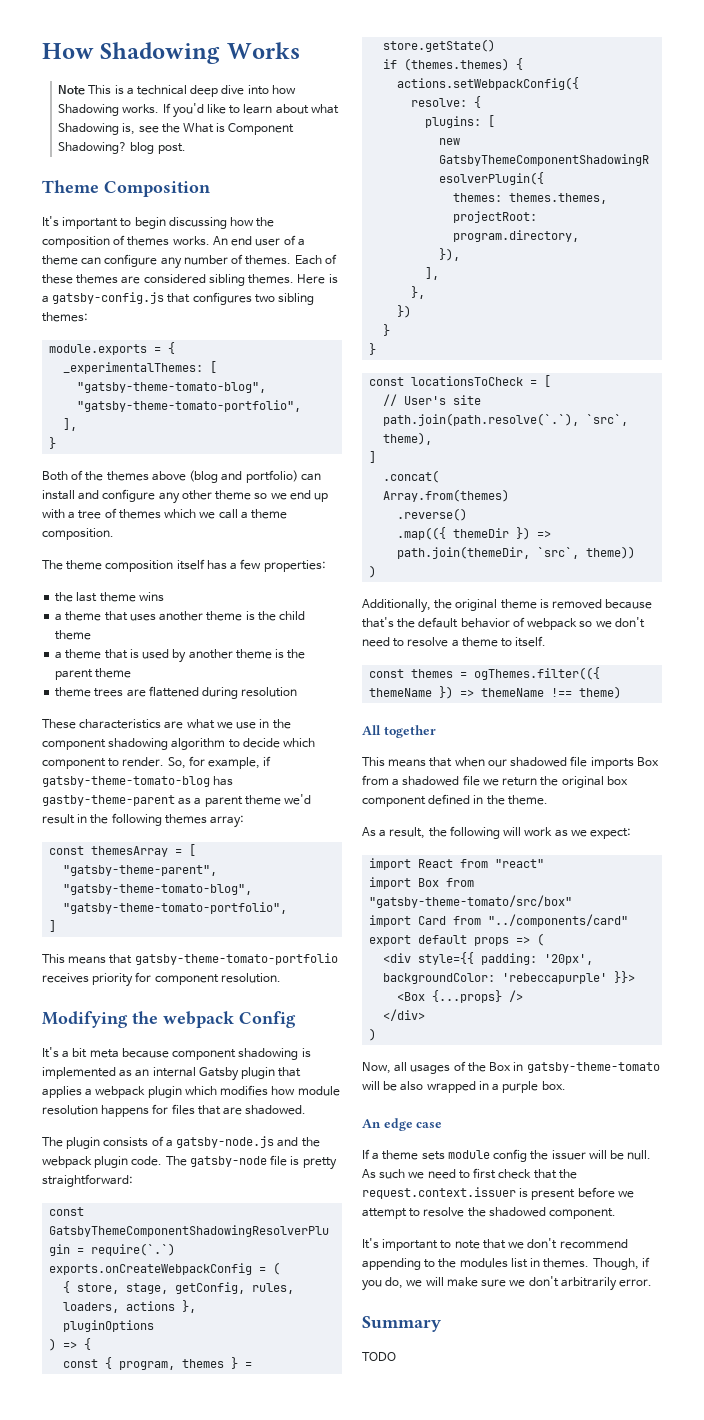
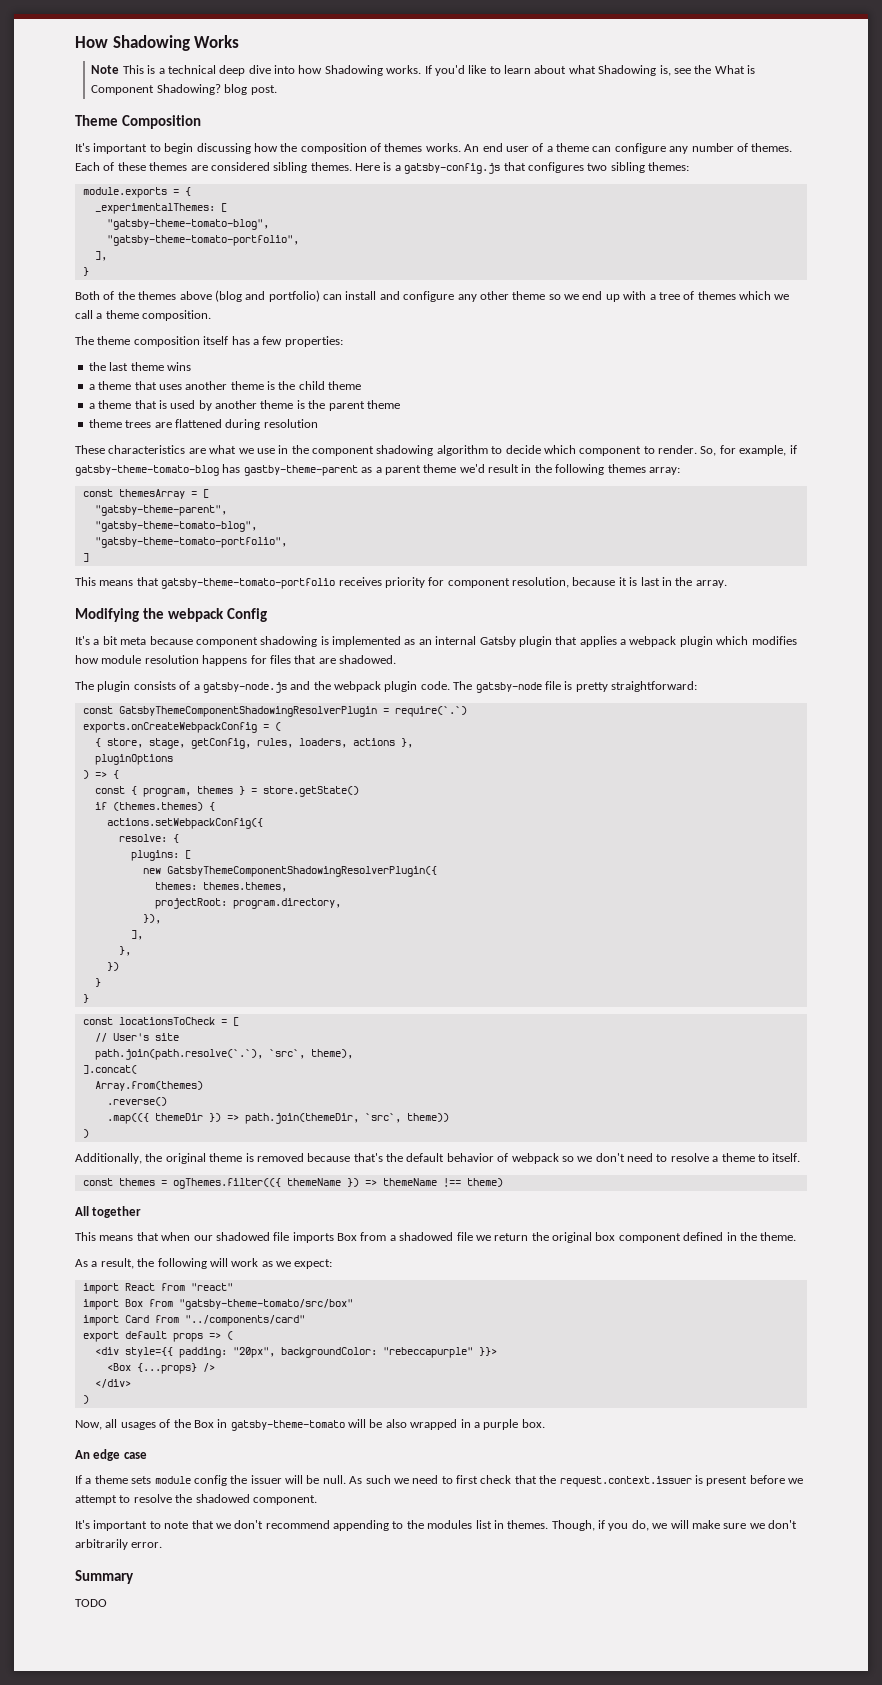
[220,973,281,983] resolution. -> [512,577,727,588] resolution, because it is last in the array.
[369,451,377,463] [383,470,440,483] ] // .concat( -> [82,1065,137,1074] ].concat(
[544,954,594,965] [383,973,608,984] '20px', backgroundColor: 'rebeccapurple' -> [232,1347,473,1358] "20px", backgroundColor: "rebeccapurple"

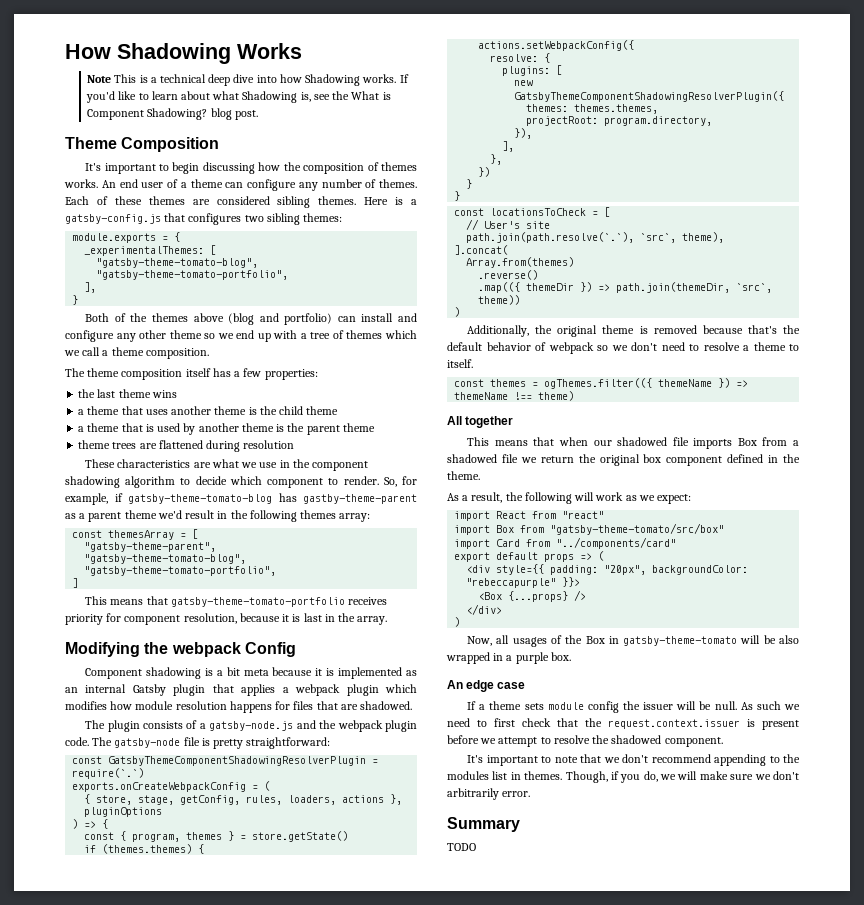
[75,636,90,645] It's -> [85,667,213,679] Component shadowing is
[195,636,318,647] component shadowing -> [315,668,323,676] it

